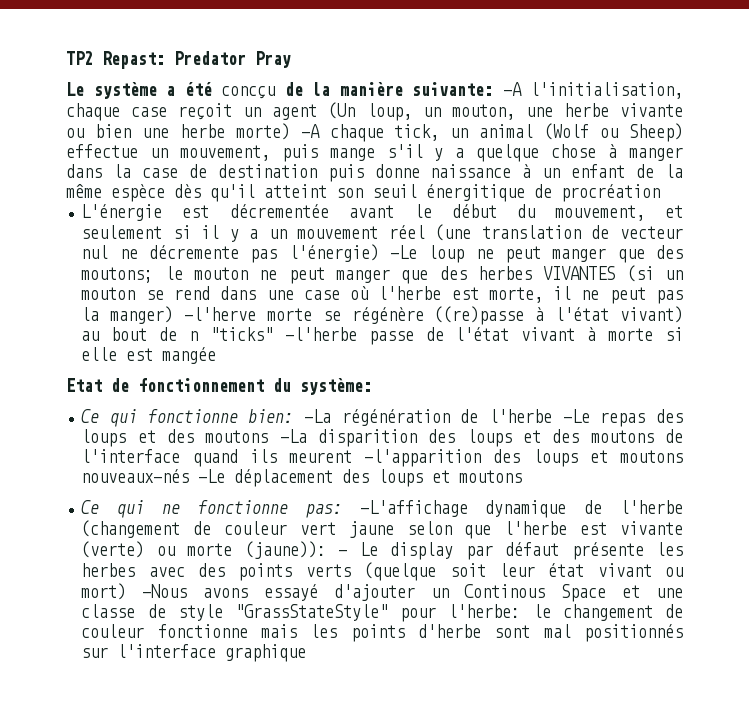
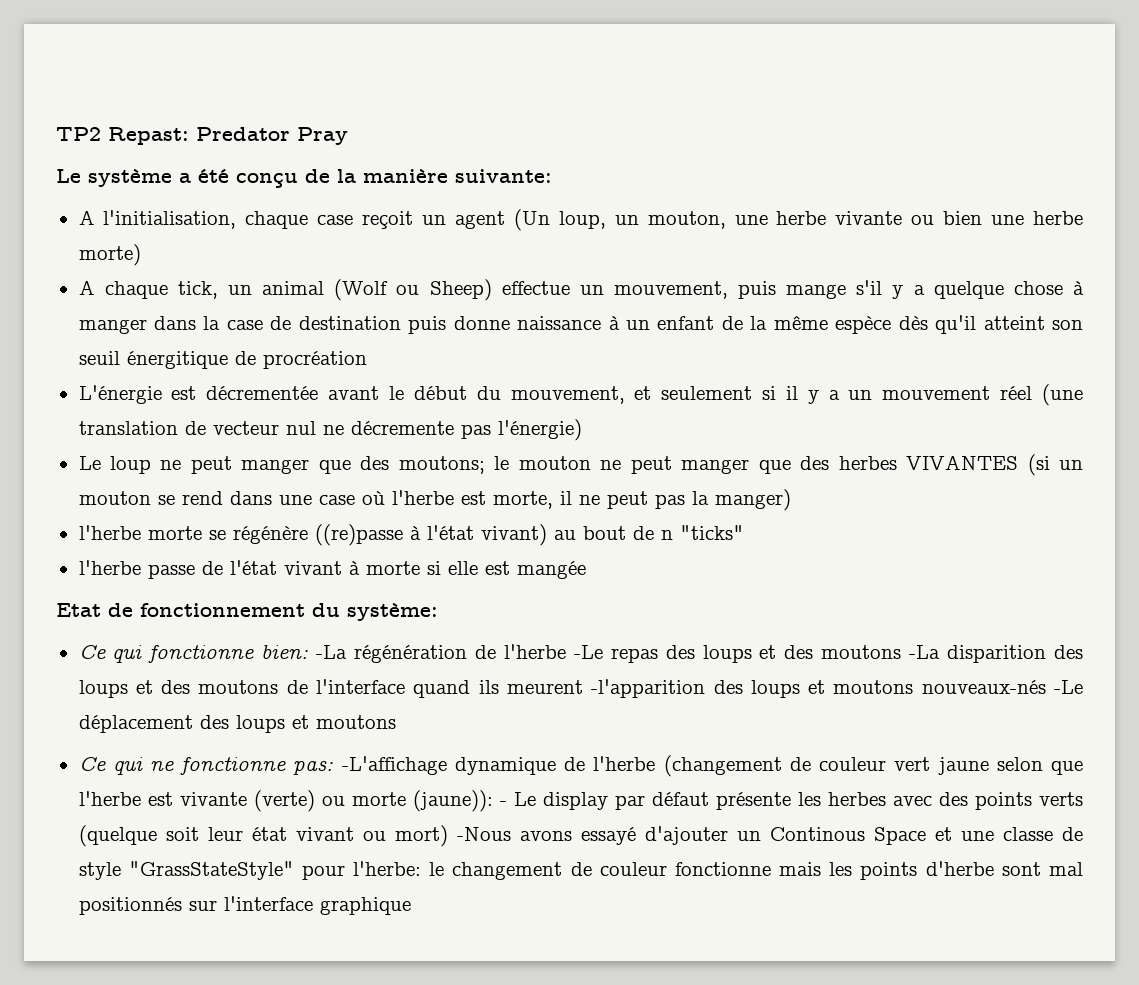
[221,86,275,99] concçu -> [236,173,298,188] conçu
[502,82,522,96] -A -> [78,210,95,225] // A
[300,124,320,138] -A -> [78,280,95,295] // A
[390,245,418,259] -Le -> [78,456,101,470] // Le
[184,307,257,321] -l'herve -> [78,525,141,540] // l'herbe
[284,327,357,341] -l'herbe -> [78,560,141,575] // l'herbe

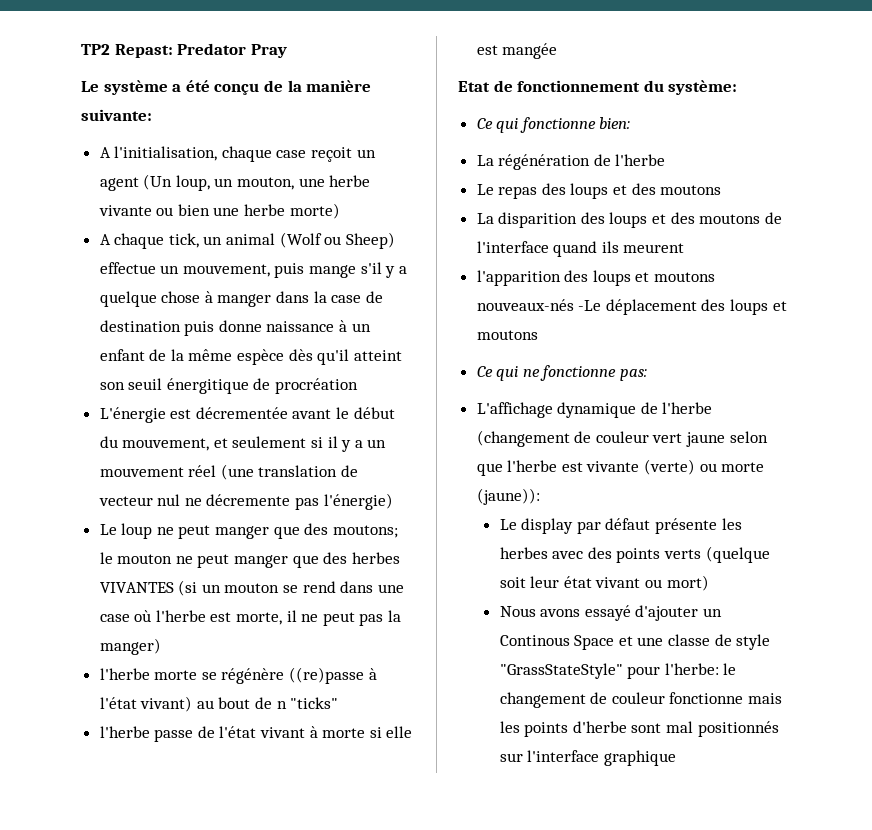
[316,645,348,659] -La -> [476,155,494,166] // La
[573,645,603,659] -Le -> [476,184,494,195] // Le
[909,645,941,659] -La -> [476,213,494,224] // La
[591,679,706,698] -l'apparition -> [476,270,561,286] // l'apparition
[341,756,447,775] -L'affichage -> [476,402,553,418] // L'affichage
[499,801,507,806] - -> (540, 496) //
[456,827,511,841] -Nous -> [499,606,536,617] // Nous

